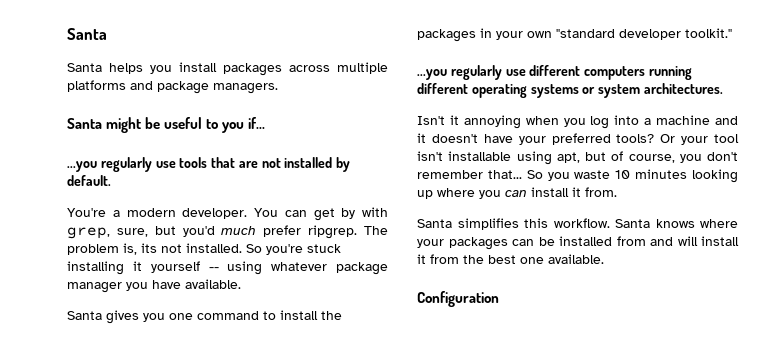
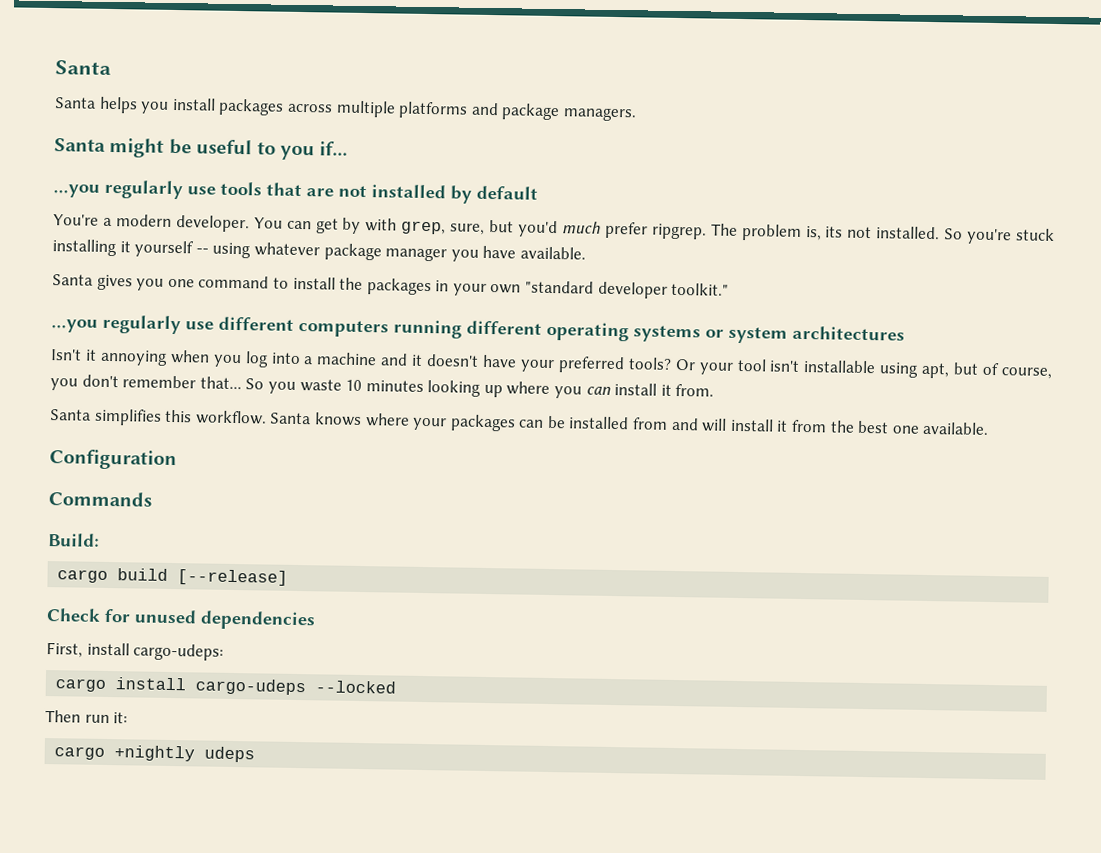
[67,175,111,186] default. -> [476,185,538,200] default
[643,83,723,94] architectures. -> [792,325,905,341] architectures
(499, 299) none -> [48,491,152,507] [48,533,100,547] [57,568,289,586] [46,608,316,631] [46,642,225,661] [55,677,397,696] [45,710,129,724] [54,745,256,763] // Commands // Build: // cargo build [--release] // Check for unused dependencies // First, install cargo-udeps: // cargo install cargo-udeps --locked // Then run it: // cargo +nightly udeps

